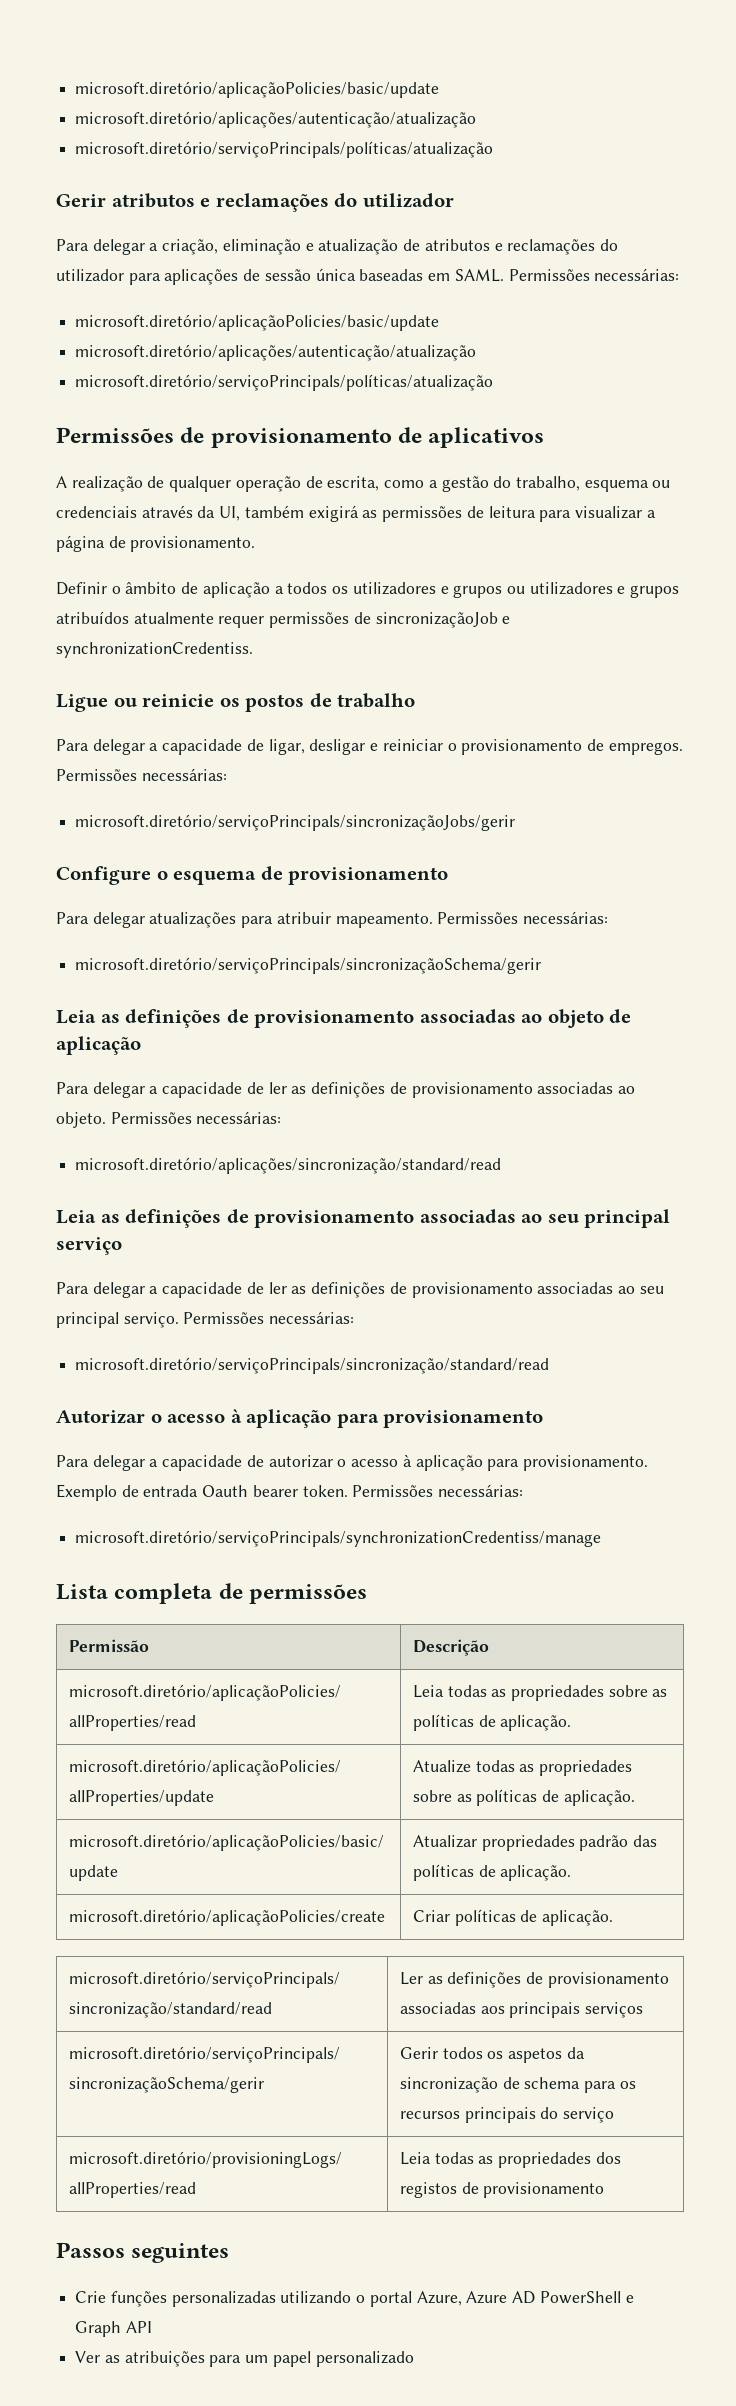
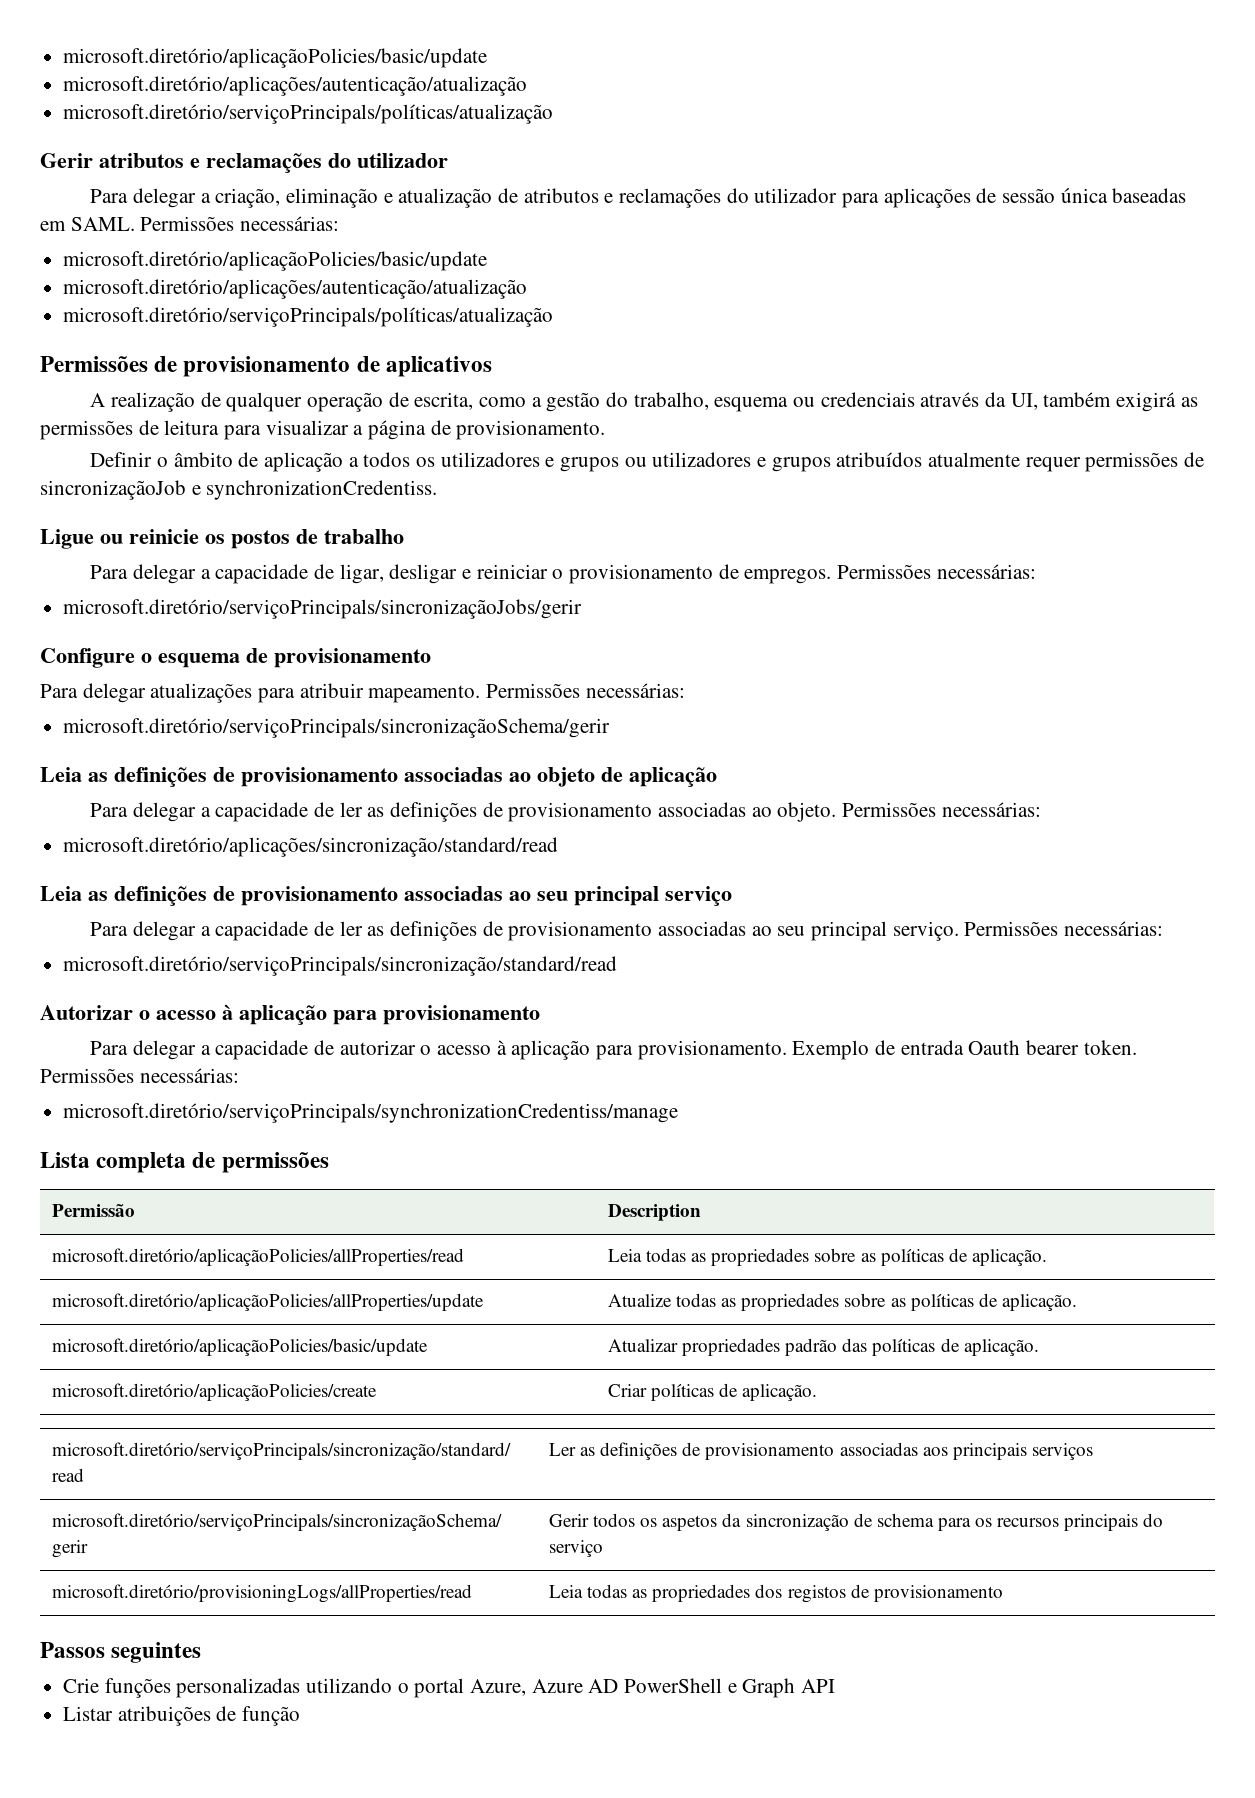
[412,1639,489,1656] Descrição -> [607,1204,701,1221] Description
[75,2351,414,2367] Ver as atribuições para um papel personalizado -> [63,1706,301,1726] Listar atribuições de função

